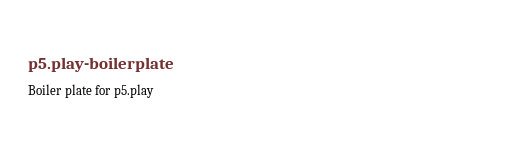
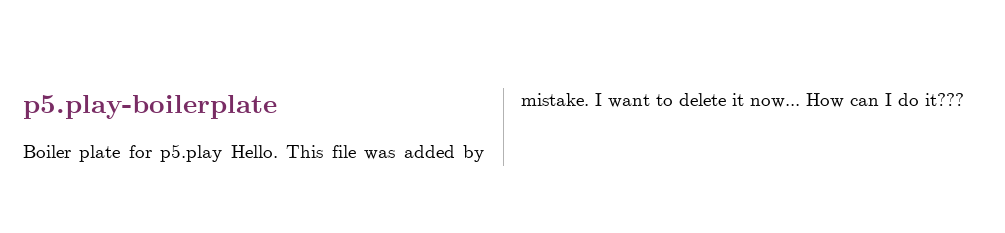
(154, 91) none -> [230,145,485,162] [521,93,964,108] Hello. This file was added by mistake. I want to delete it now... How can I do it???

